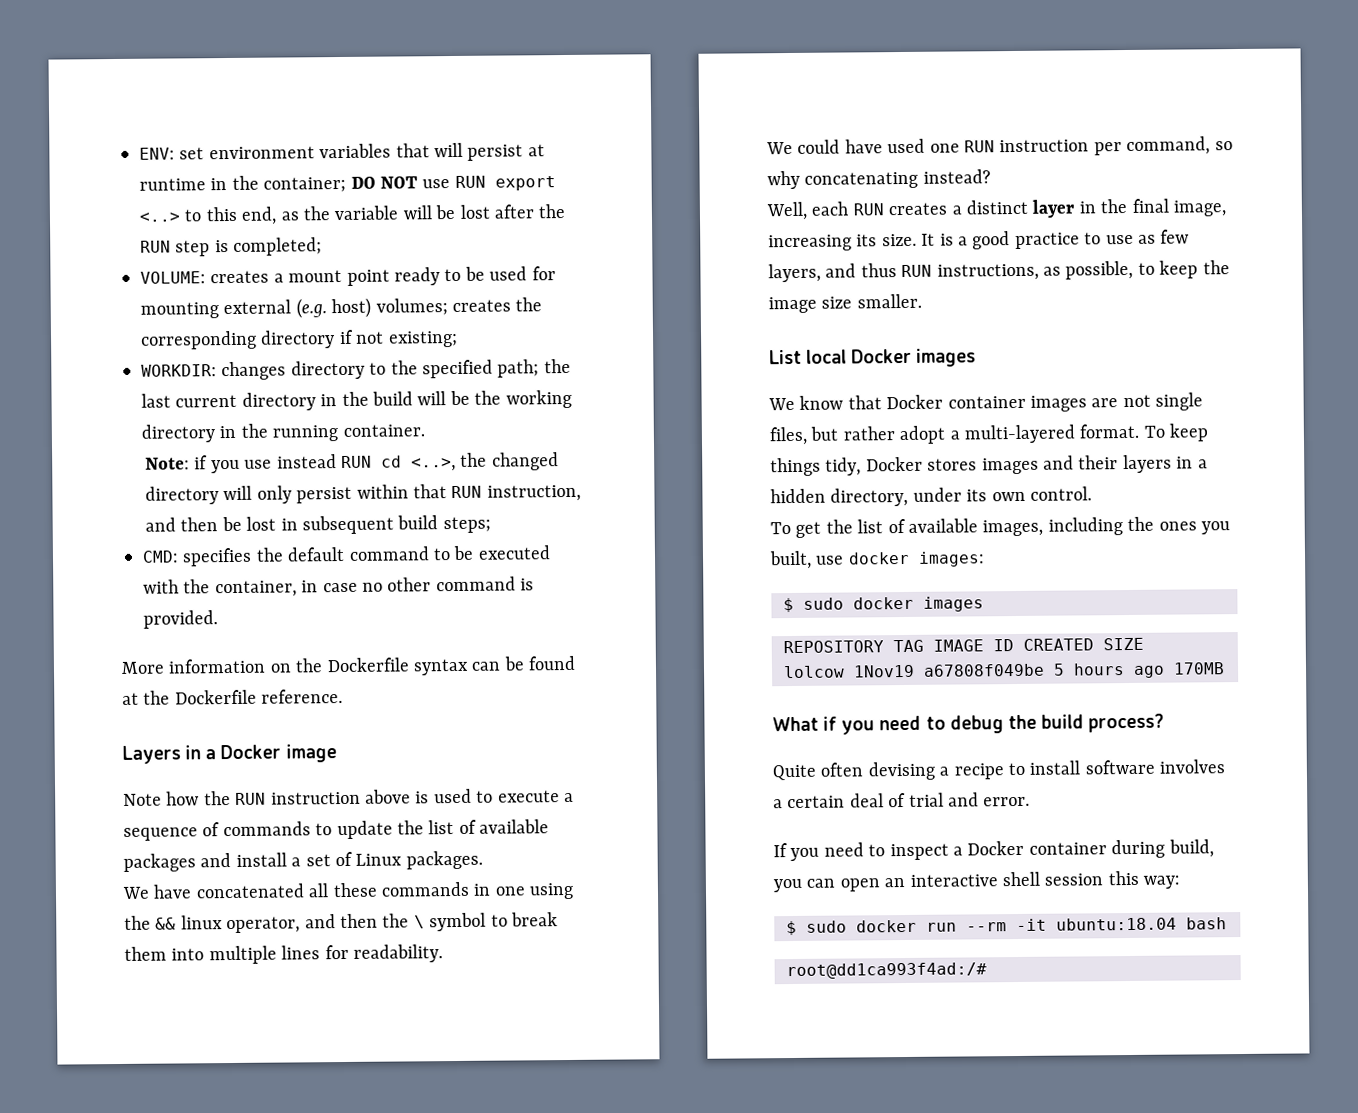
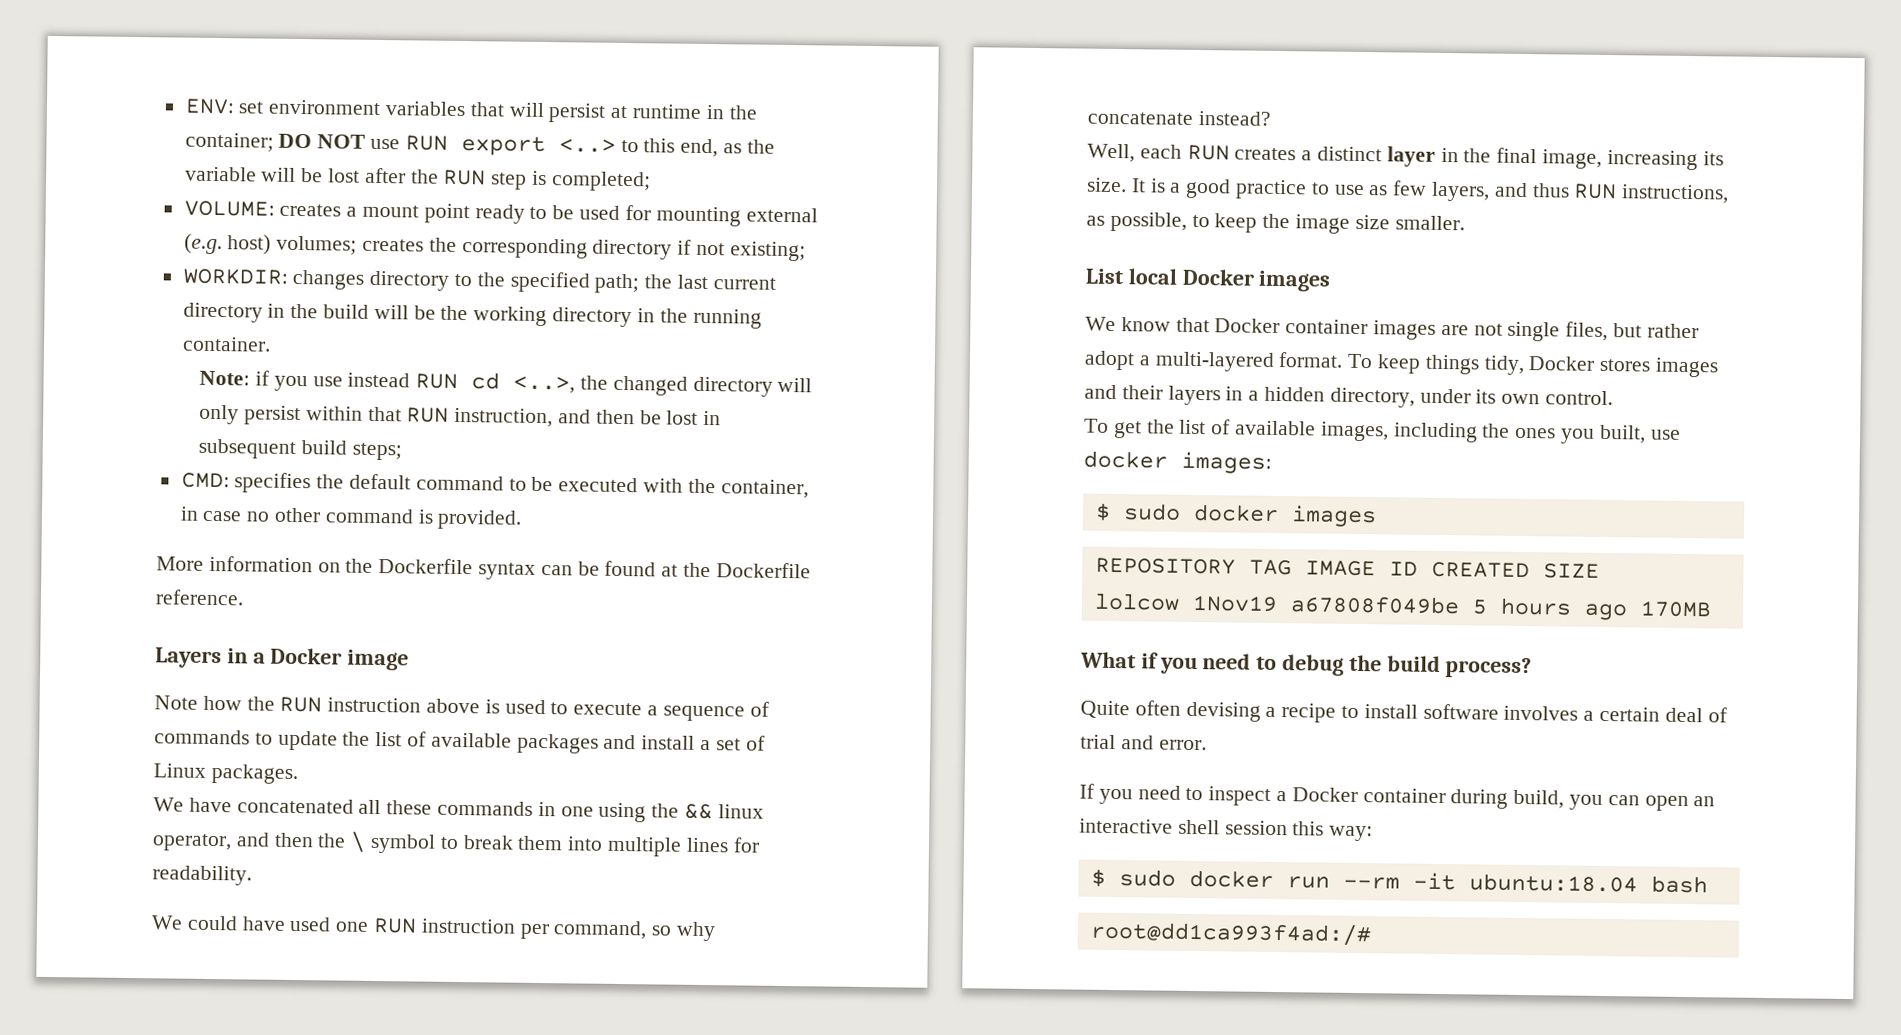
[804,171,919,189] concatenating -> [1087,111,1193,125] concatenate

